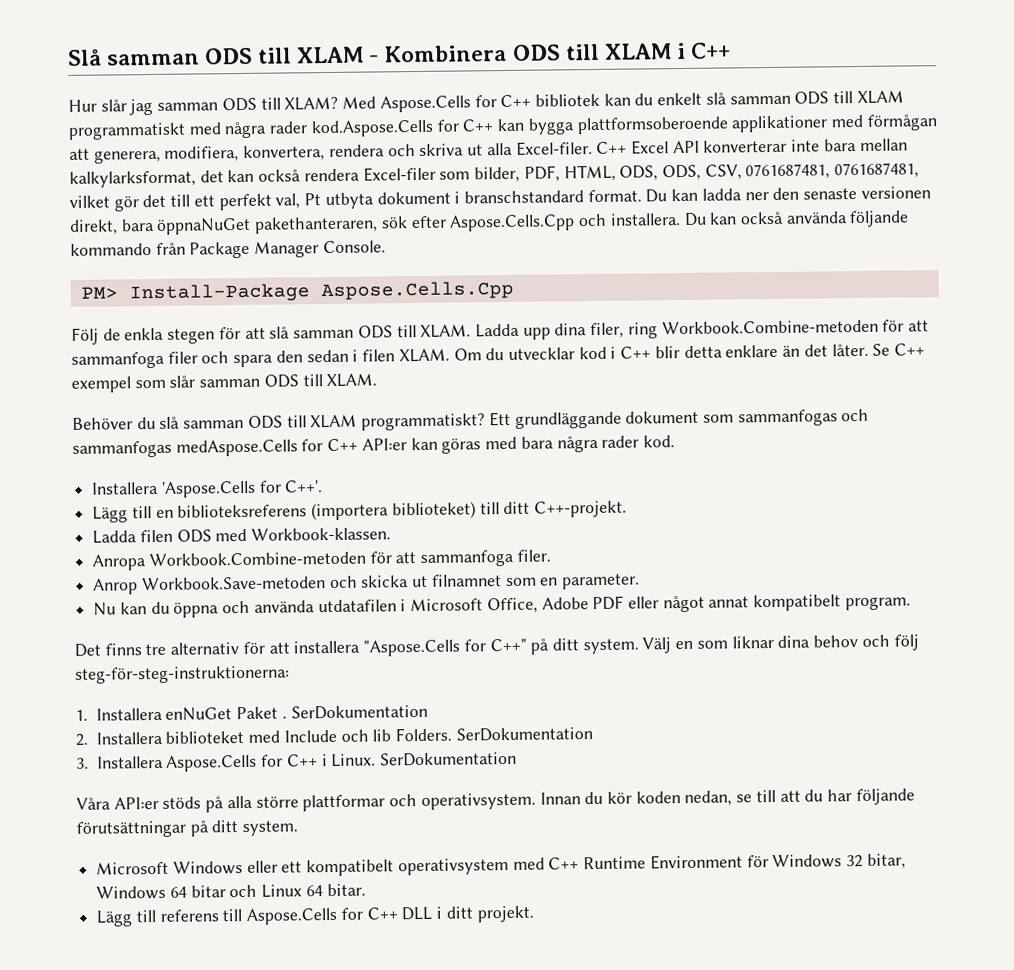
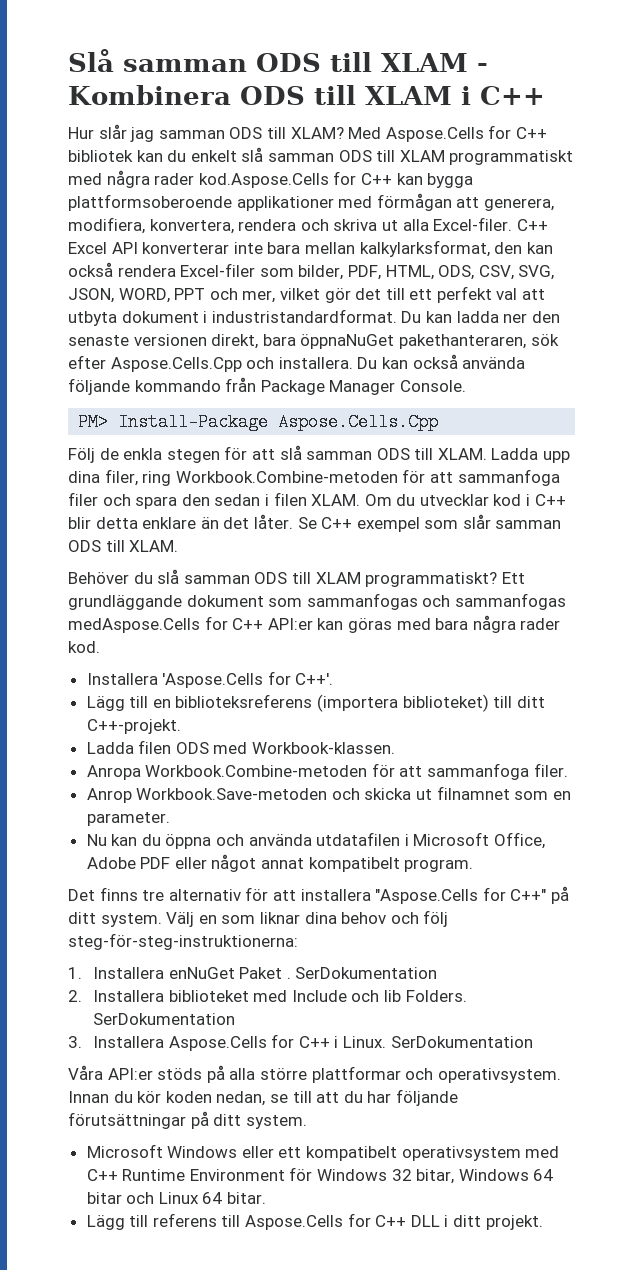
[199,170,224,183] det -> [494,242,523,254] den
[661,162,920,181] ODS, CSV, 0761687481, 0761687481, -> [478,265,555,280] [68,288,276,303] CSV, SVG, JSON, WORD, PPT och mer,
[275,193,322,209] val, Pt -> [496,288,546,300] val att
[463,189,642,204] branschstandard format. -> [211,309,397,323] industristandardformat.

